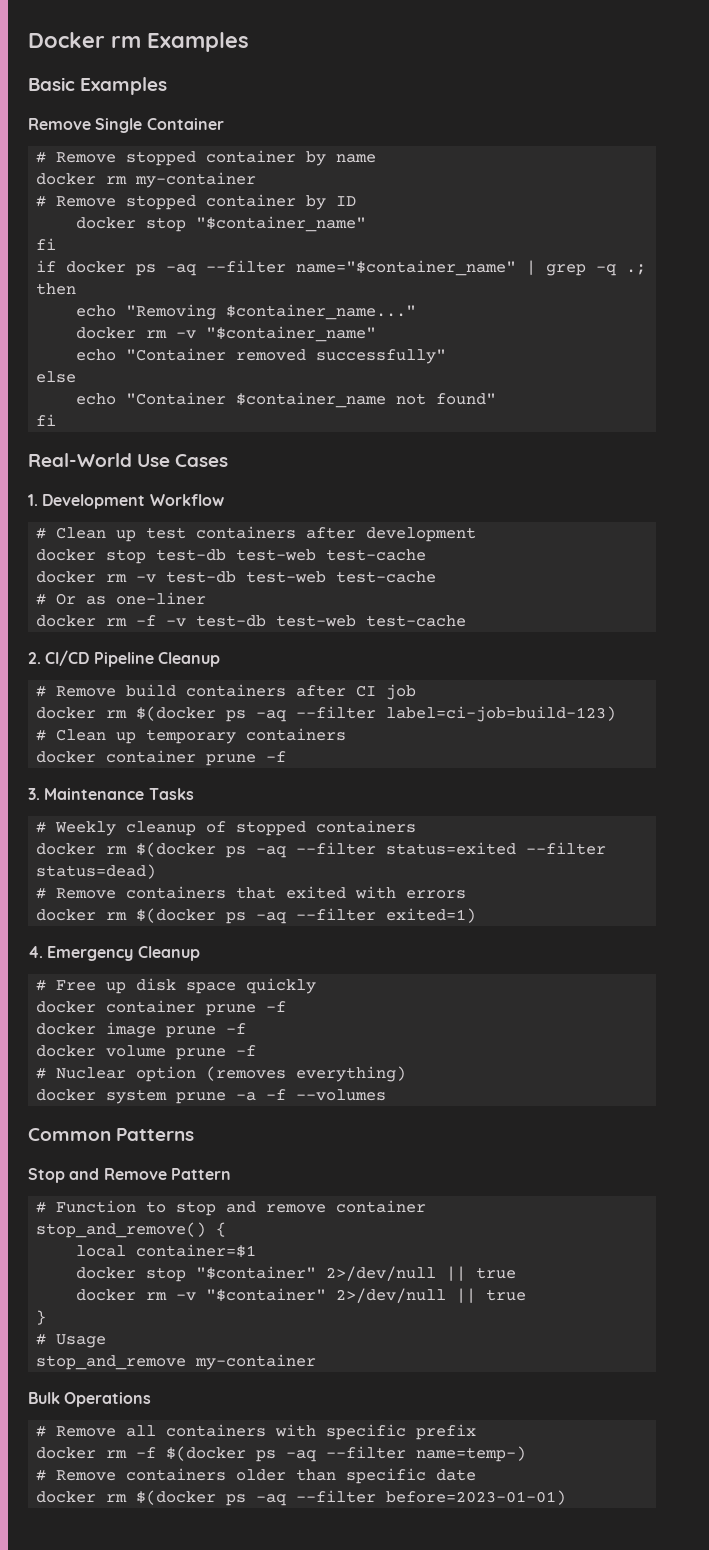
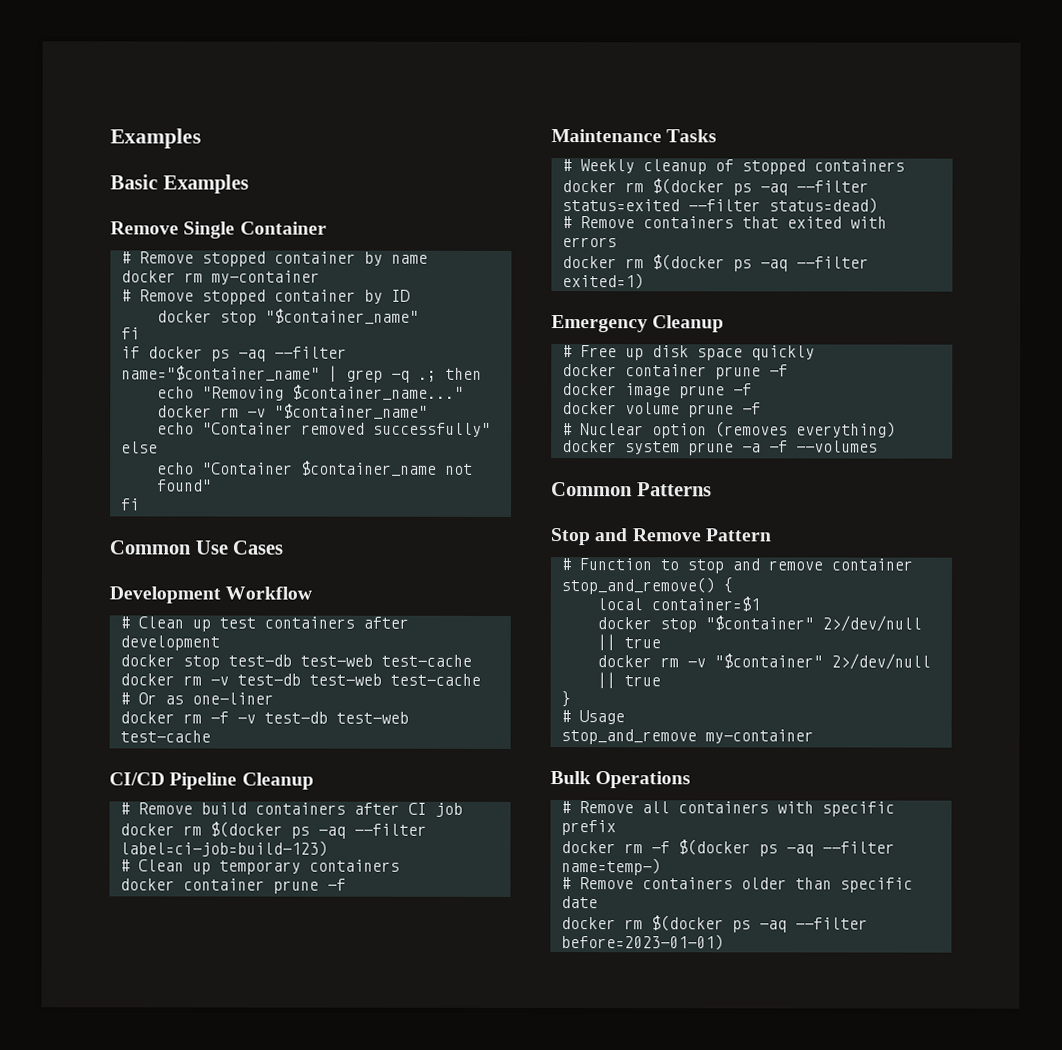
[28,32,141,48] Docker rm -> (110, 138) none
[28,453,132,467] Real-World -> [109,540,191,555] Common
[28,494,38,506] 1. -> (284, 547) none
[28,652,41,664] 2. -> (212, 736) none
[28,788,40,800] 3. -> (347, 884) none
[28,946,43,958] 4. -> (645, 281) none

